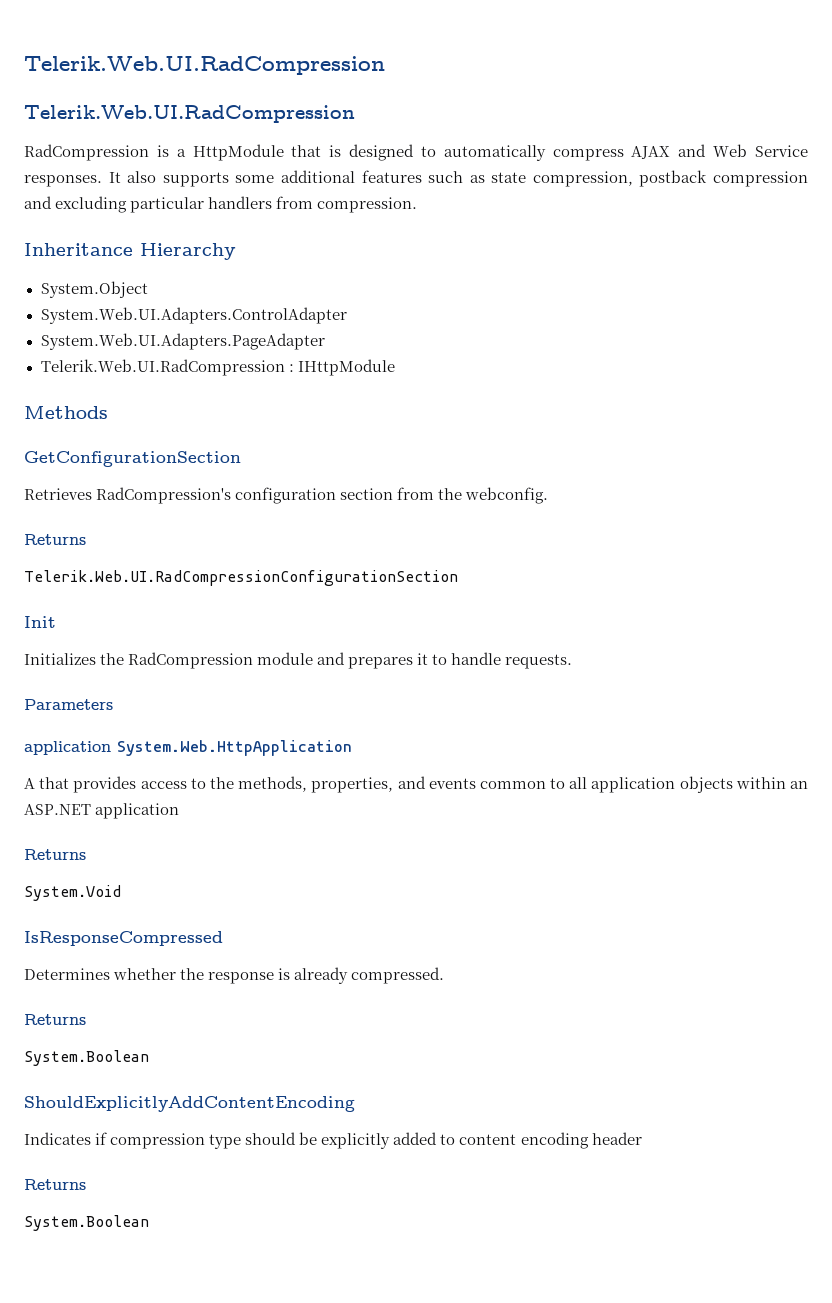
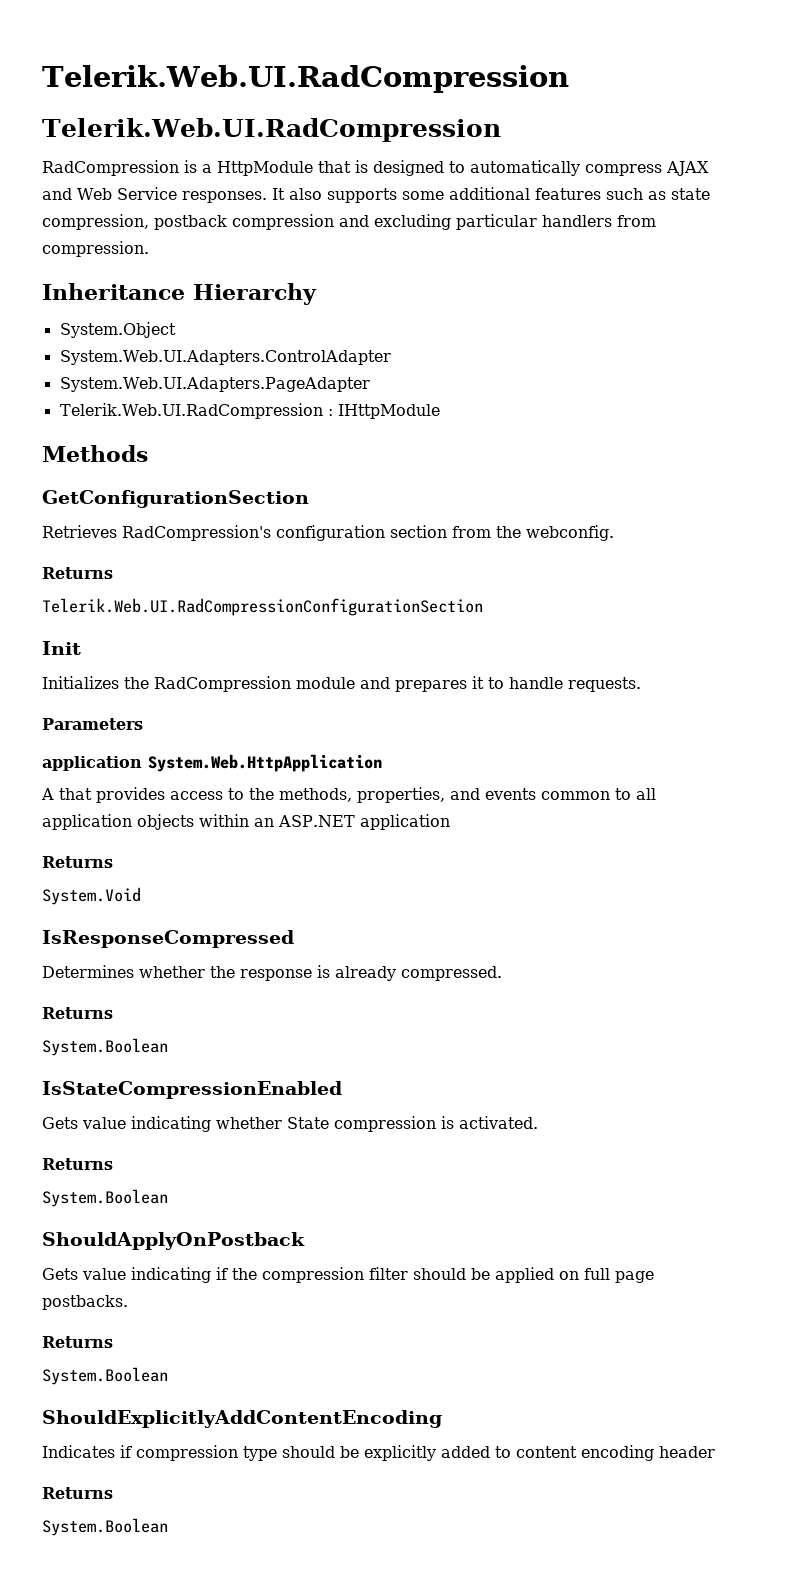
(149, 1058) none -> [42,1081,342,1099] [42,1116,538,1132] [42,1158,113,1170] [42,1189,168,1207] [42,1232,305,1250] [42,1267,654,1283] [42,1295,128,1310] [42,1336,113,1348] [42,1367,168,1385] // IsStateCompressionEnabled // Gets value indicating whether State compression is activated. // Returns // System.Boolean // ShouldApplyOnPostback // Gets value indicating if the compression filter should be applied on full page postbacks. // Returns // System.Boolean

